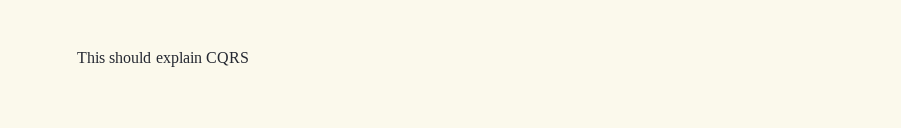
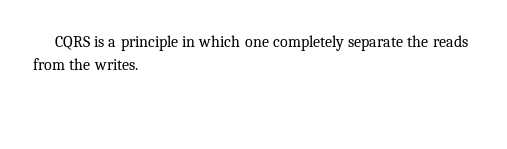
[77,52,249,67] This should explain CQRS -> [54,35,468,51] [33,58,138,70] CQRS is a principle in which one completely separate the reads from the writes.

